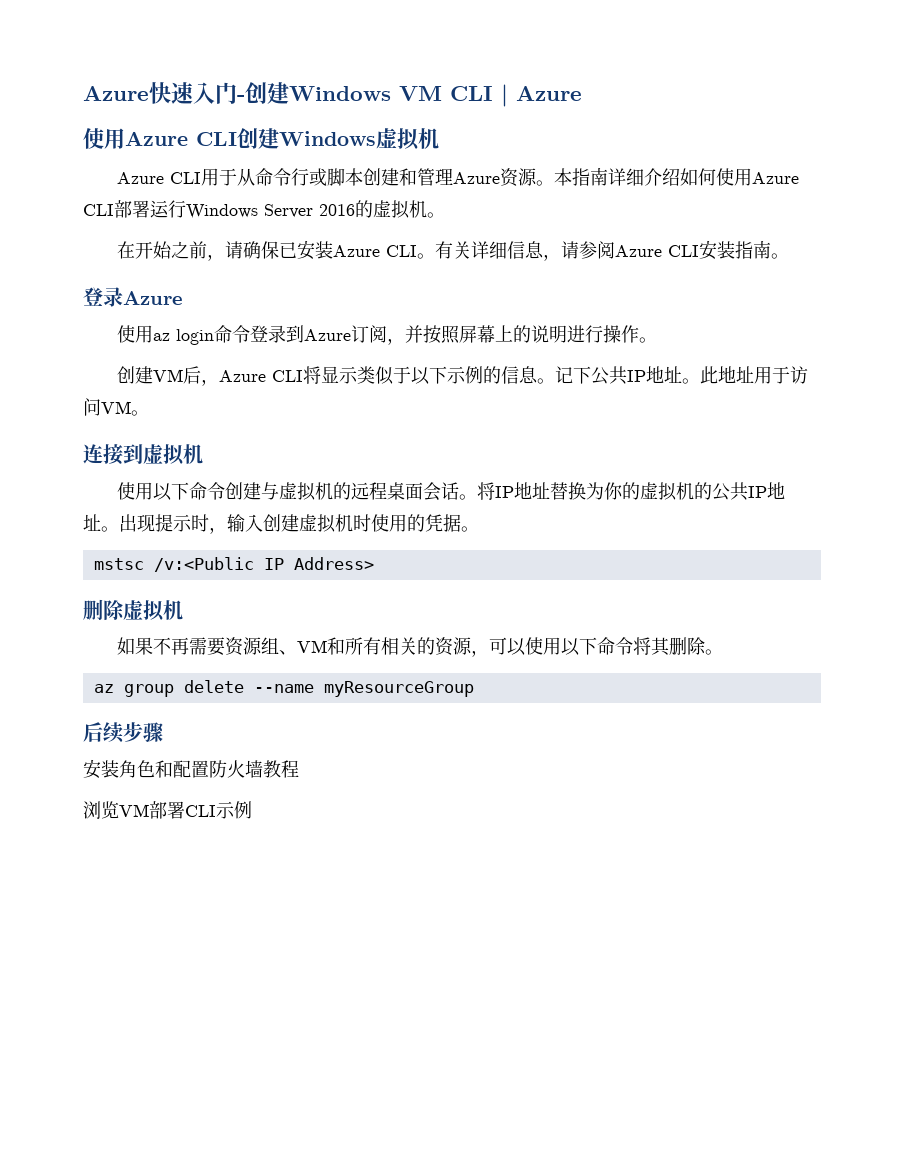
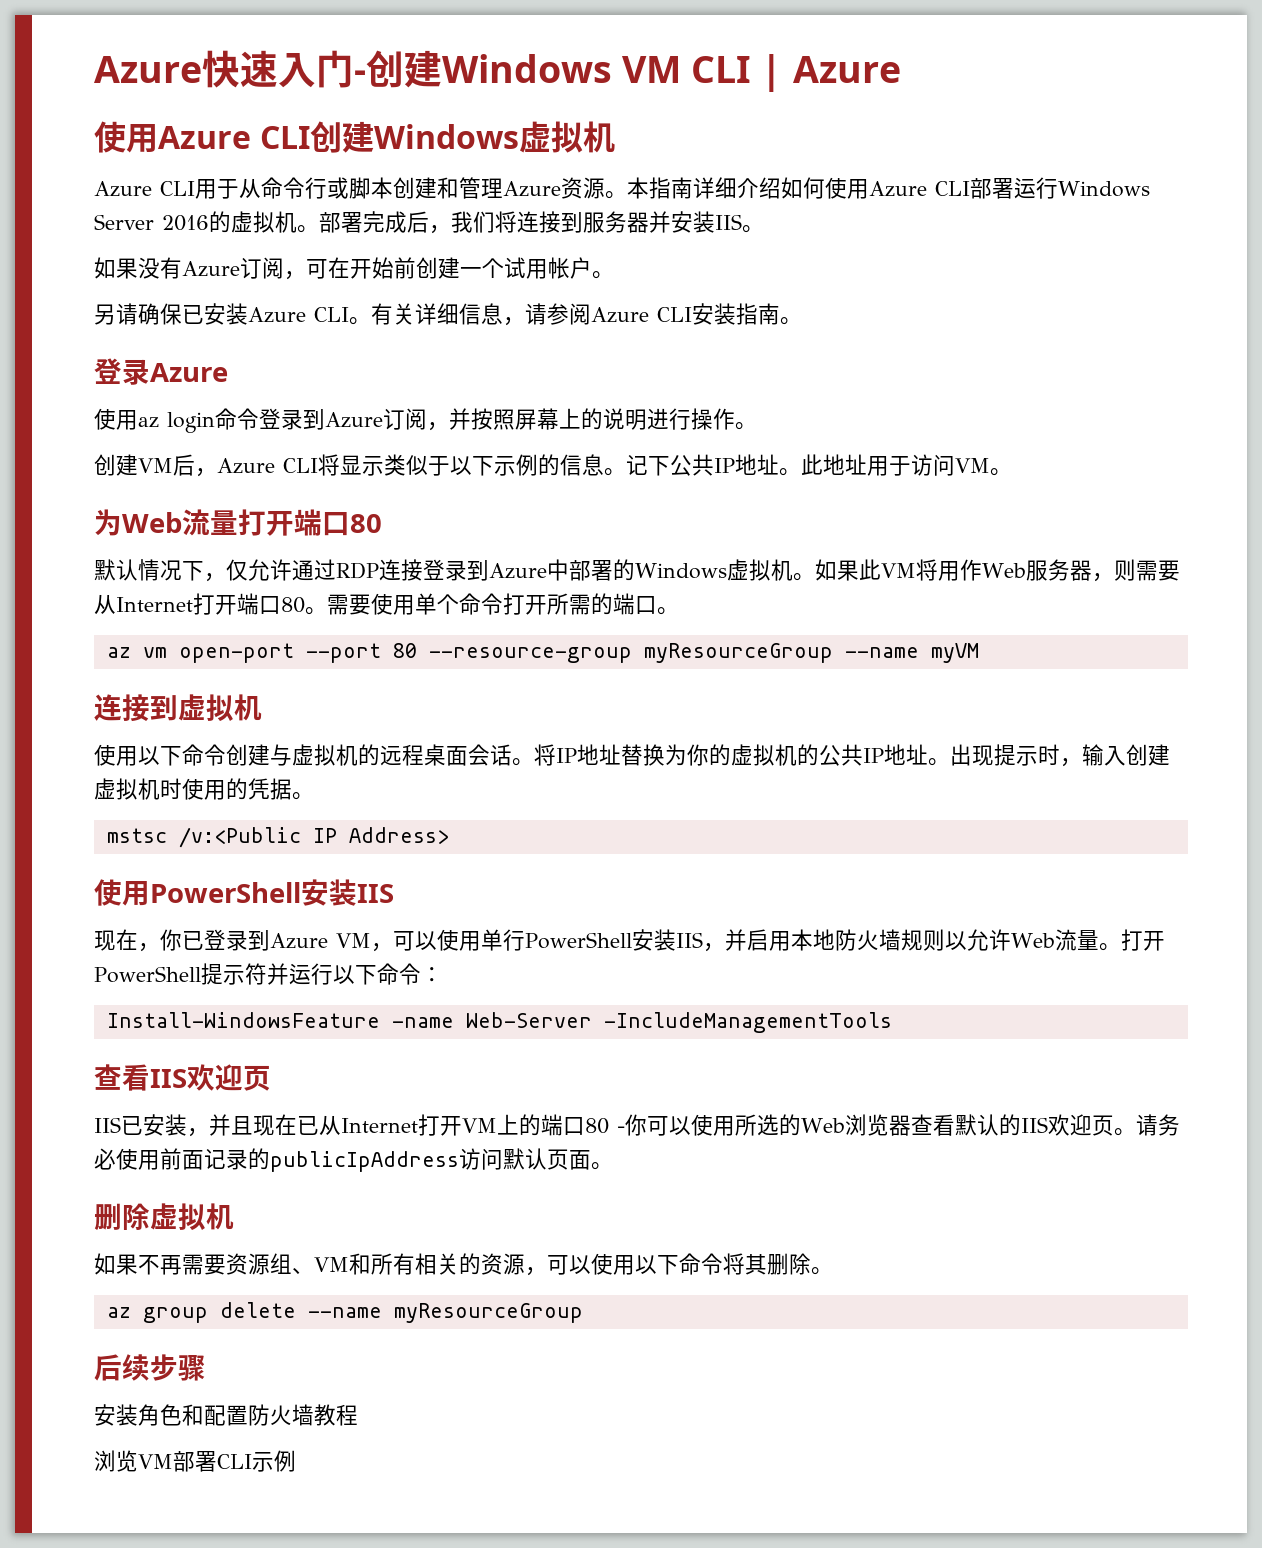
[117,241,226,261] // 在开始之前， -> [319,211,764,234] [94,257,614,280] [94,304,116,325] 部署完成后，我们将连接到服务器并安装IIS。 // 如果没有Azure订阅，可在开始前创建一个试用帐户。 // 另
(149, 413) none -> [94,509,382,536] [94,559,1180,582] [94,593,679,615] [106,643,979,663] // 为Web流量打开端口80 // 默认情况下，仅允许通过RDP连接登录到Azure中部署的Windows虚拟机。如果此VM将用作Web服务器，则需要从Internet打开端口80。需要使用单个命令打开所需的端口。 // az vm open-port --port 80 --resource-group myResourceGroup --name myVM
(374, 563) none -> [94,879,394,906] [94,929,1165,952] [94,963,443,985] [106,1012,892,1033] [94,1064,271,1091] [94,1114,1180,1137] [94,1148,613,1172] // 使用PowerShell安装IIS // 现在，你已登录到Azure VM，可以使用单行PowerShell安装IIS，并启用本地防火墙规则以允许Web流量。打开PowerShell提示符并运行以下命令： // Install-WindowsFeature -name Web-Server -IncludeManagementTools // 查看IIS欢迎页 // IIS已安装，并且现在已从Internet打开VM上的端口80 -你可以使用所选的Web浏览器查看默认的IIS欢迎页。请务必使用前面记录的publicIpAddress访问默认页面。

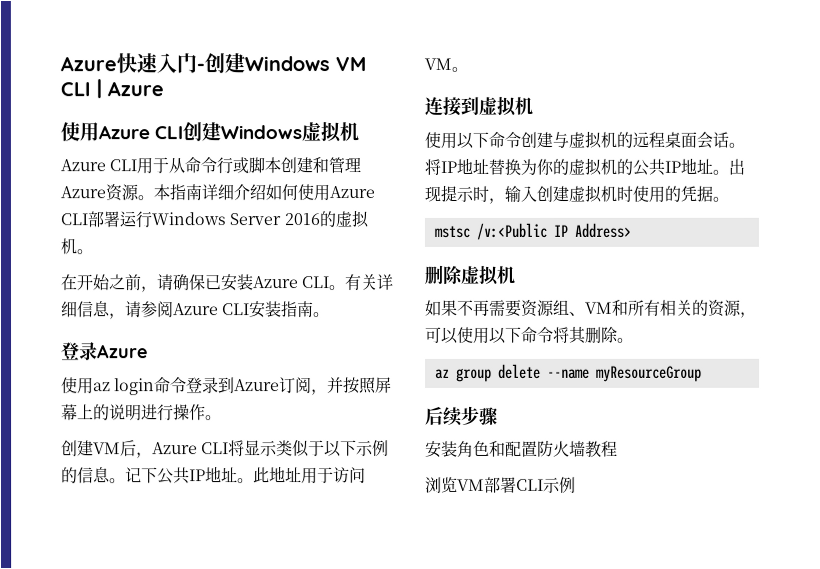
[319,211,764,234] [94,257,614,280] [94,304,116,325] 部署完成后，我们将连接到服务器并安装IIS。 // 如果没有Azure订阅，可在开始前创建一个试用帐户。 // 另 -> [60,274,158,293] // 在开始之前，
[94,509,382,536] [94,559,1180,582] [94,593,679,615] [106,643,979,663] // 为Web流量打开端口80 // 默认情况下，仅允许通过RDP连接登录到Azure中部署的Windows虚拟机。如果此VM将用作Web服务器，则需要从Internet打开端口80。需要使用单个命令打开所需的端口。 // az vm open-port --port 80 --resource-group myResourceGroup --name myVM -> (468, 69) none
[94,879,394,906] [94,929,1165,952] [94,963,443,985] [106,1012,892,1033] [94,1064,271,1091] [94,1114,1180,1137] [94,1148,613,1172] // 使用PowerShell安装IIS // 现在，你已登录到Azure VM，可以使用单行PowerShell安装IIS，并启用本地防火墙规则以允许Web流量。打开PowerShell提示符并运行以下命令： // Install-WindowsFeature -name Web-Server -IncludeManagementTools // 查看IIS欢迎页 // IIS已安装，并且现在已从Internet打开VM上的端口80 -你可以使用所选的Web浏览器查看默认的IIS欢迎页。请务必使用前面记录的publicIpAddress访问默认页面。 -> (631, 230) none

